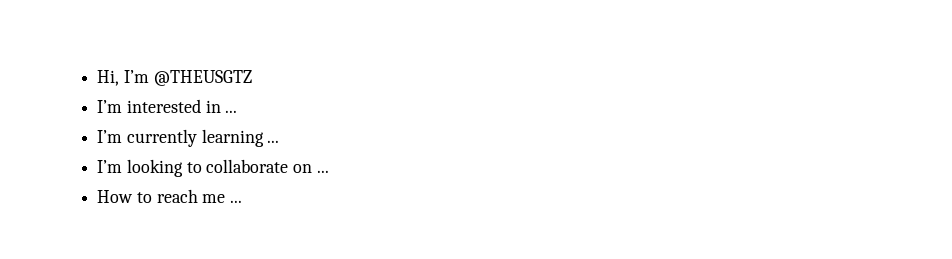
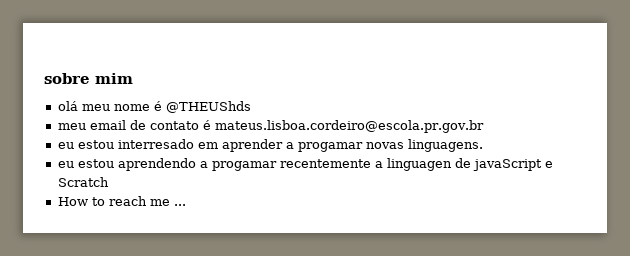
[97,70,252,86] [97,99,238,113] [97,129,280,147] [97,159,329,177] Hi, I’m @THEUSGTZ // I’m interested in ... // I’m currently learning ... // I’m looking to collaborate on ... -> [44,73,133,84] [57,101,251,113] [57,120,484,133] [57,139,483,152] [57,158,553,171] [57,177,109,187] sobre mim // olá meu nome é @THEUShds // meu email de contato é mateus.lisboa.cordeiro@escola.pr.gov.br // eu estou interresado em aprender a progamar novas linguagens. // eu estou aprendendo a progamar recentemente a linguagen de javaScript e Scratch

